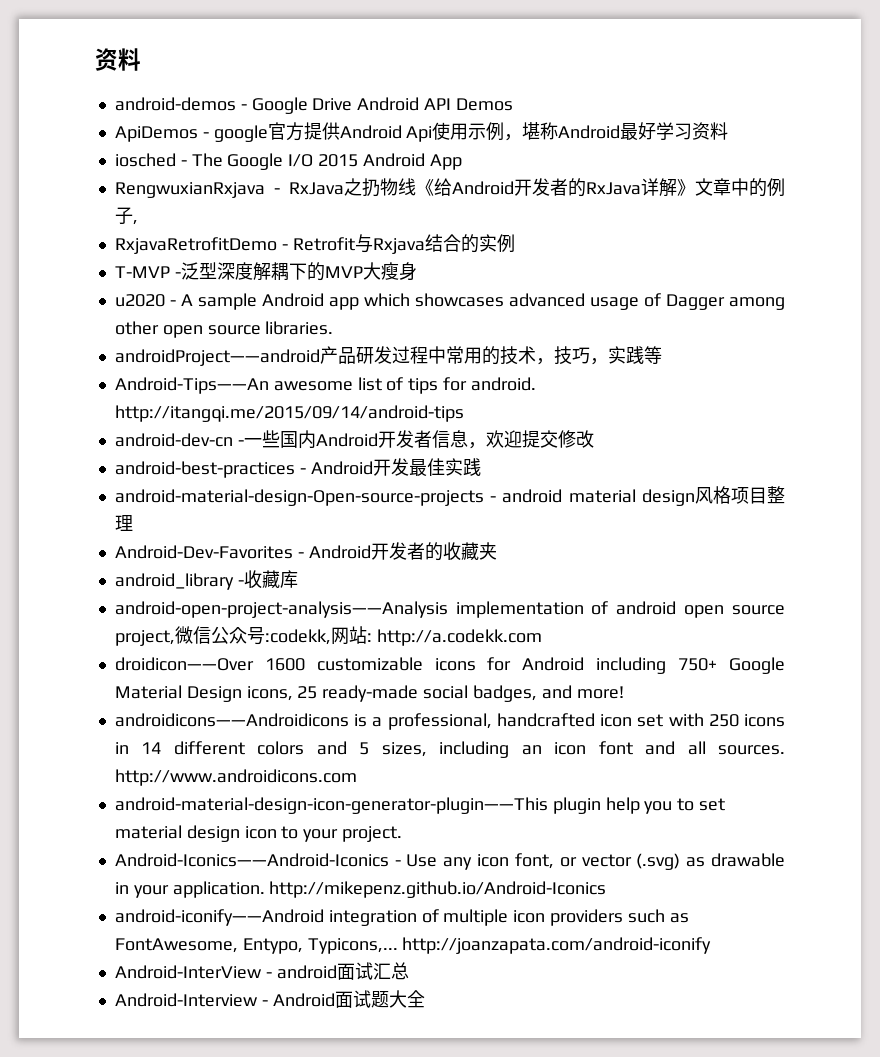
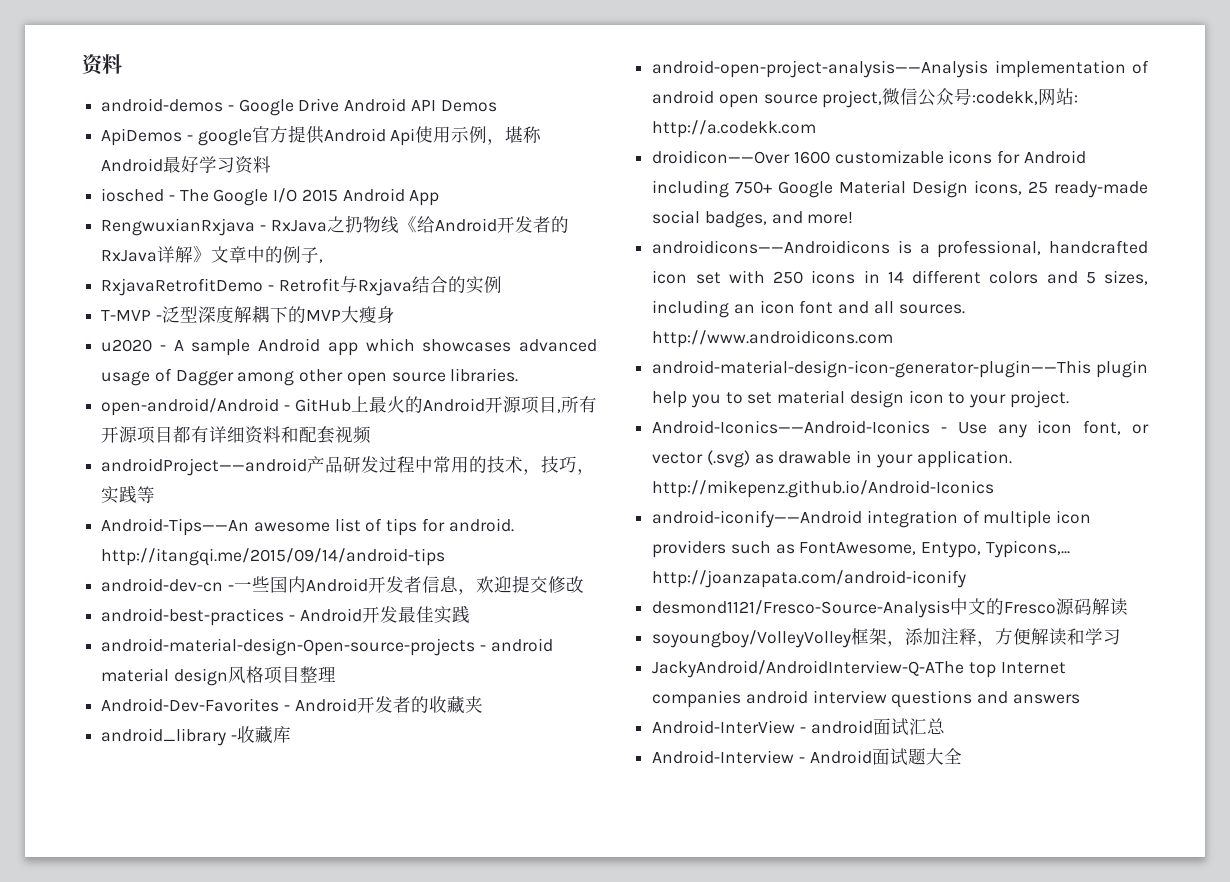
(334, 328) none -> [101,396,597,416] [101,426,372,444] // open-android/Android - GitHub上最火的Android开源项目,所有开源项目都有详细资料和配套视频
(712, 945) none -> [652,598,1129,618] [652,628,1122,648] [652,660,1066,678] [652,690,1080,708] // desmond1121/Fresco-Source-Analysis中文的Fresco源码解读 // soyoungboy/VolleyVolley框架，添加注释，方便解读和学习 // JackyAndroid/AndroidInterview-Q-AThe top Internet companies android interview questions and answers

